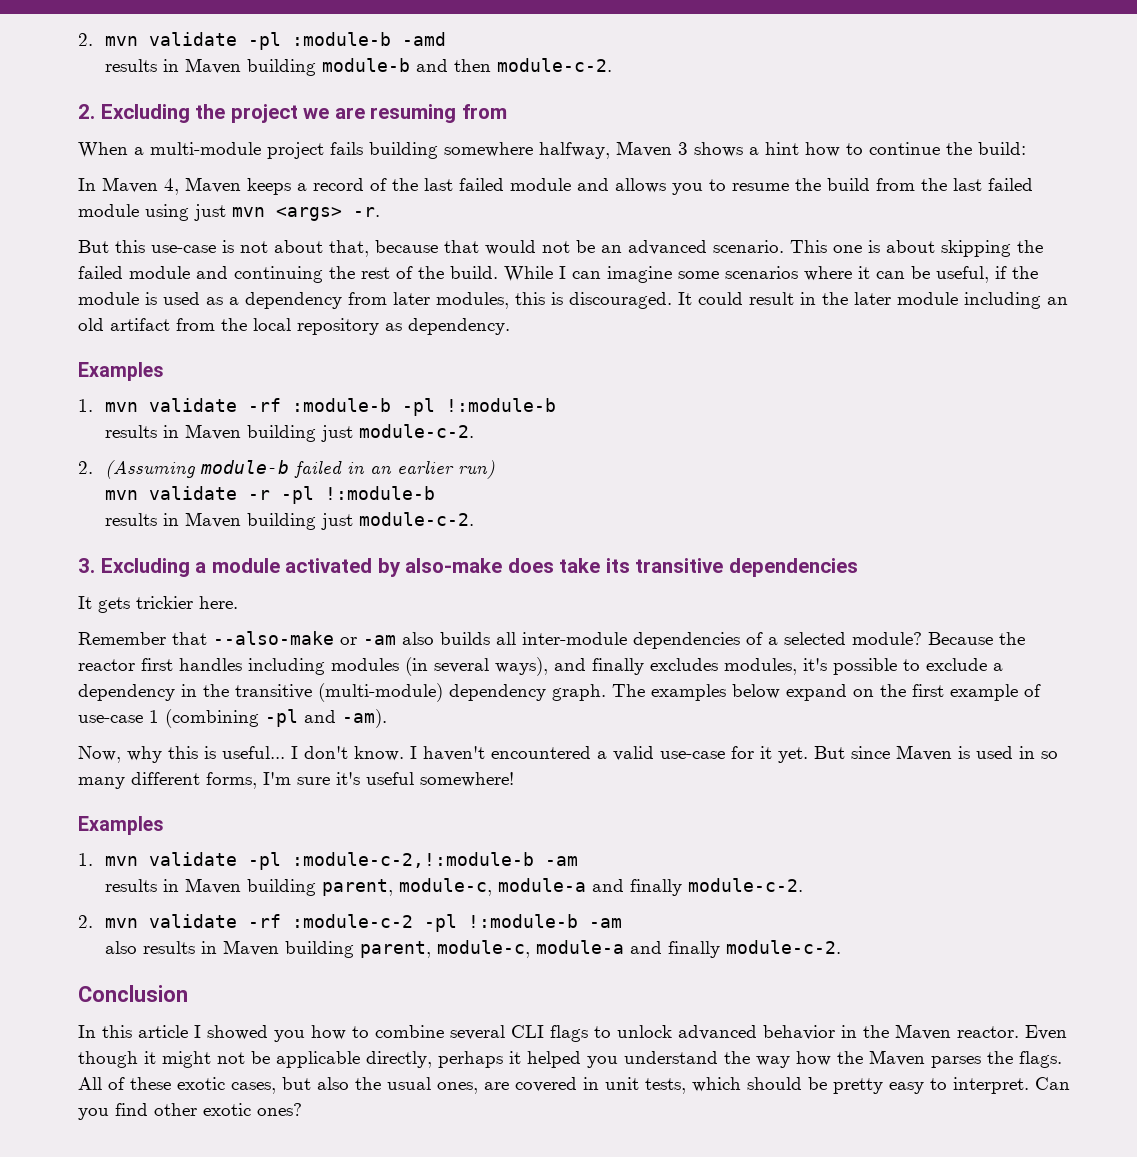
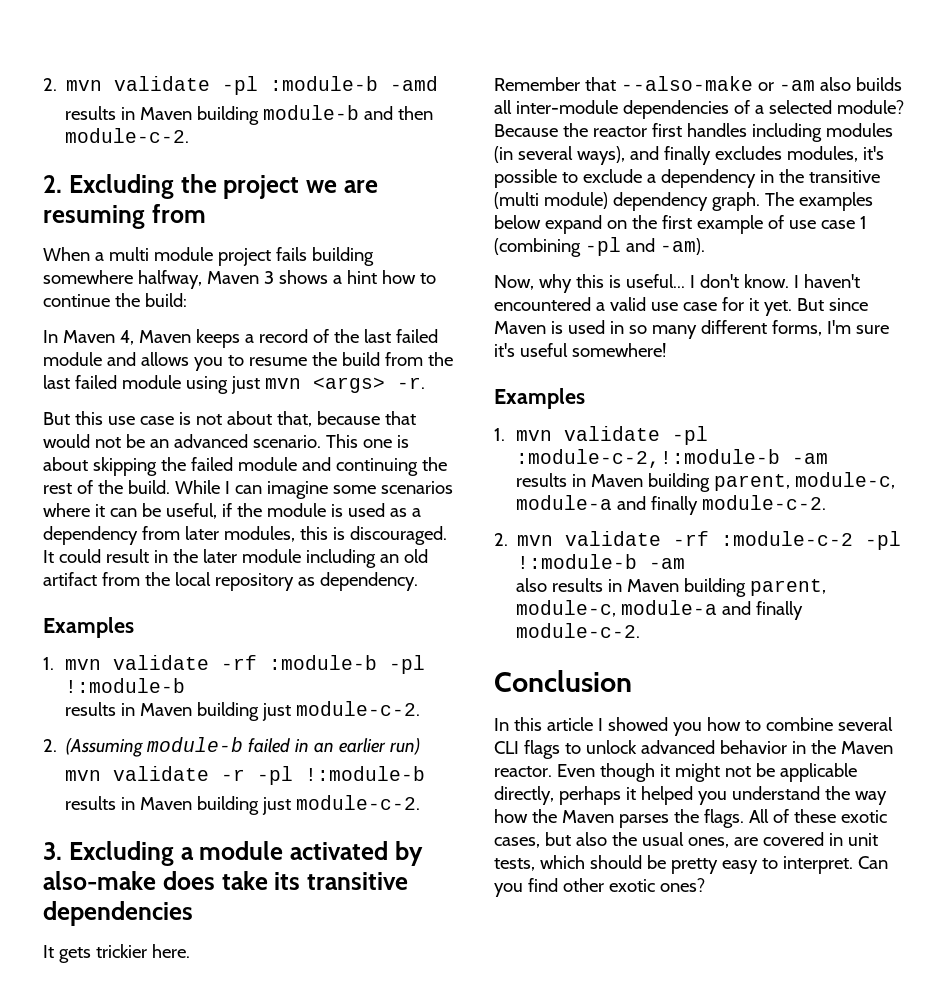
[150,142,261,155] multi-module -> [108,247,213,261] multi module
[151,245,216,253] use-case -> [107,416,174,425] use case
[318,683,443,702] (multi-module) -> [494,192,608,209] (multi module)
[78,715,143,723] use-case -> [788,220,855,229] use case
[660,751,725,759] use-case -> [650,302,717,311] use case

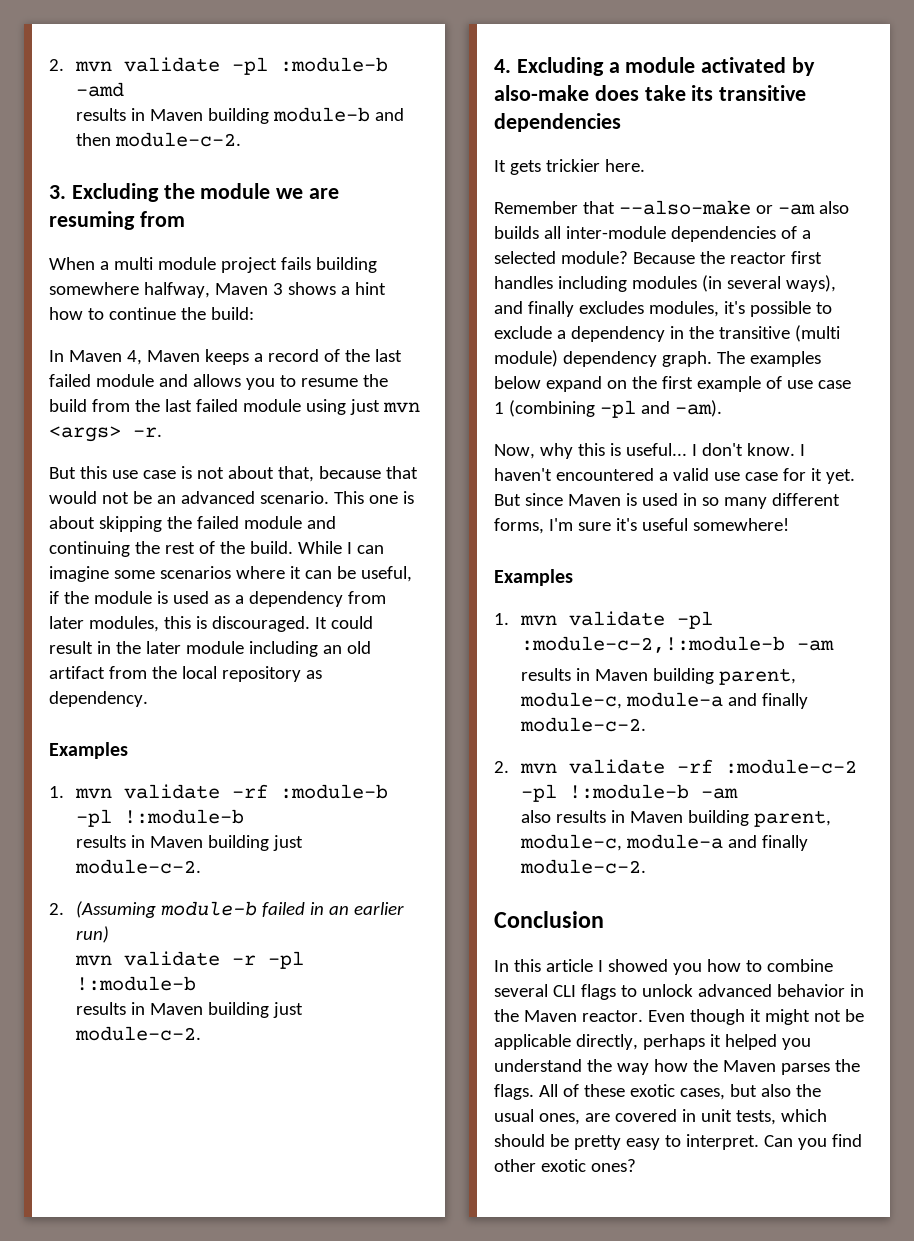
[43,175,62,193] 2. -> [49,185,66,199] 3.
[223,175,300,199] project -> [200,183,271,199] module
[43,842,62,860] 3. -> [494,59,511,73] 4.

